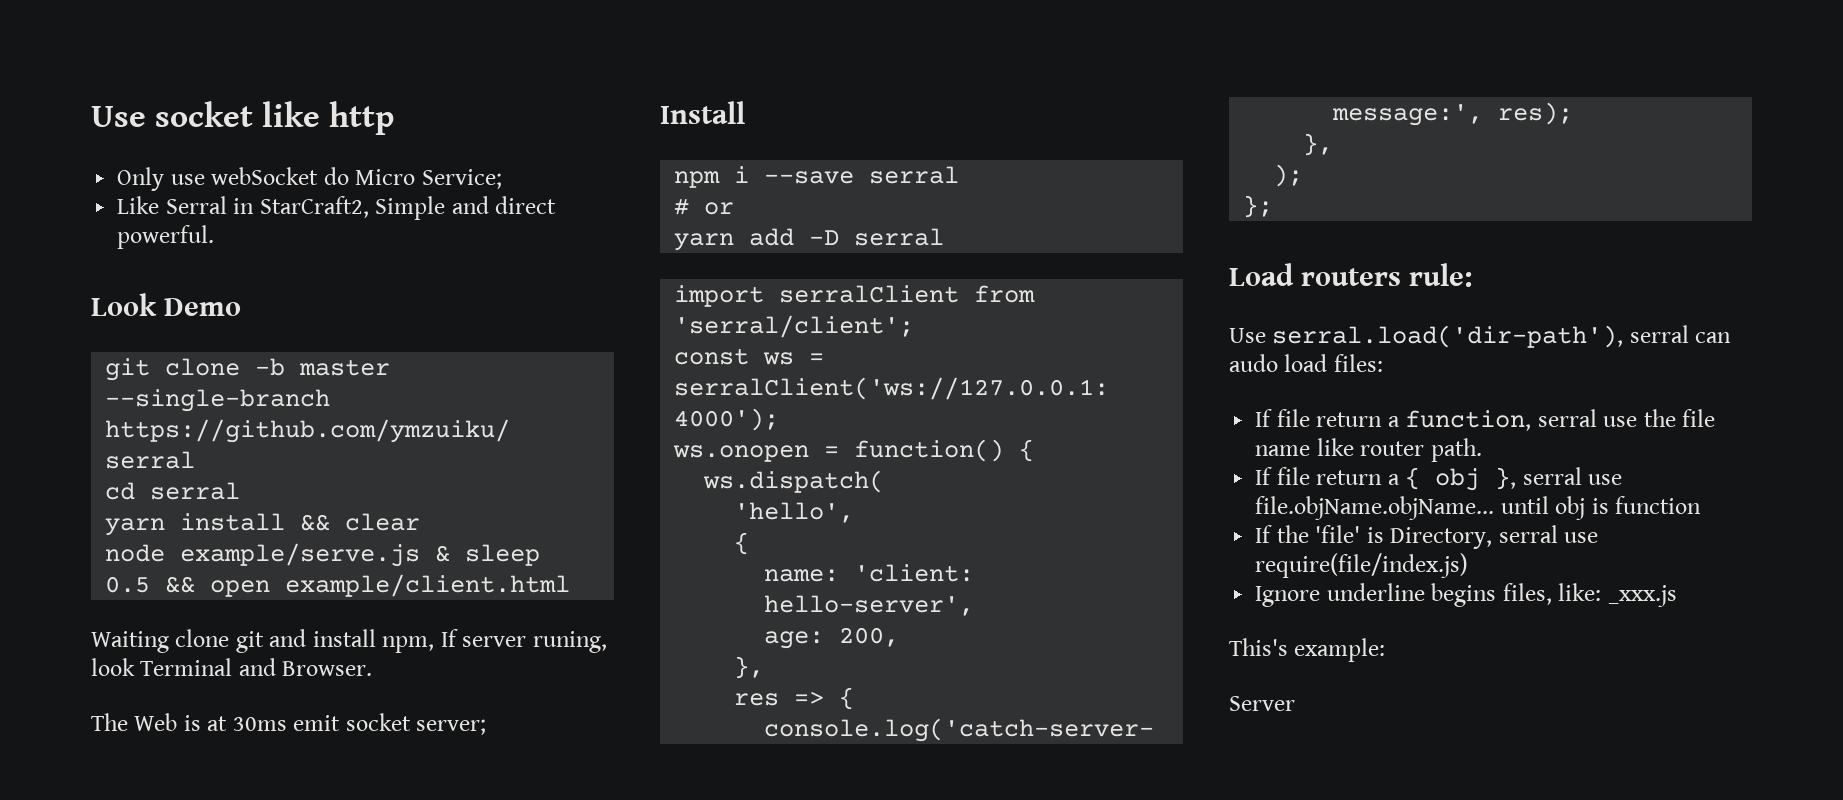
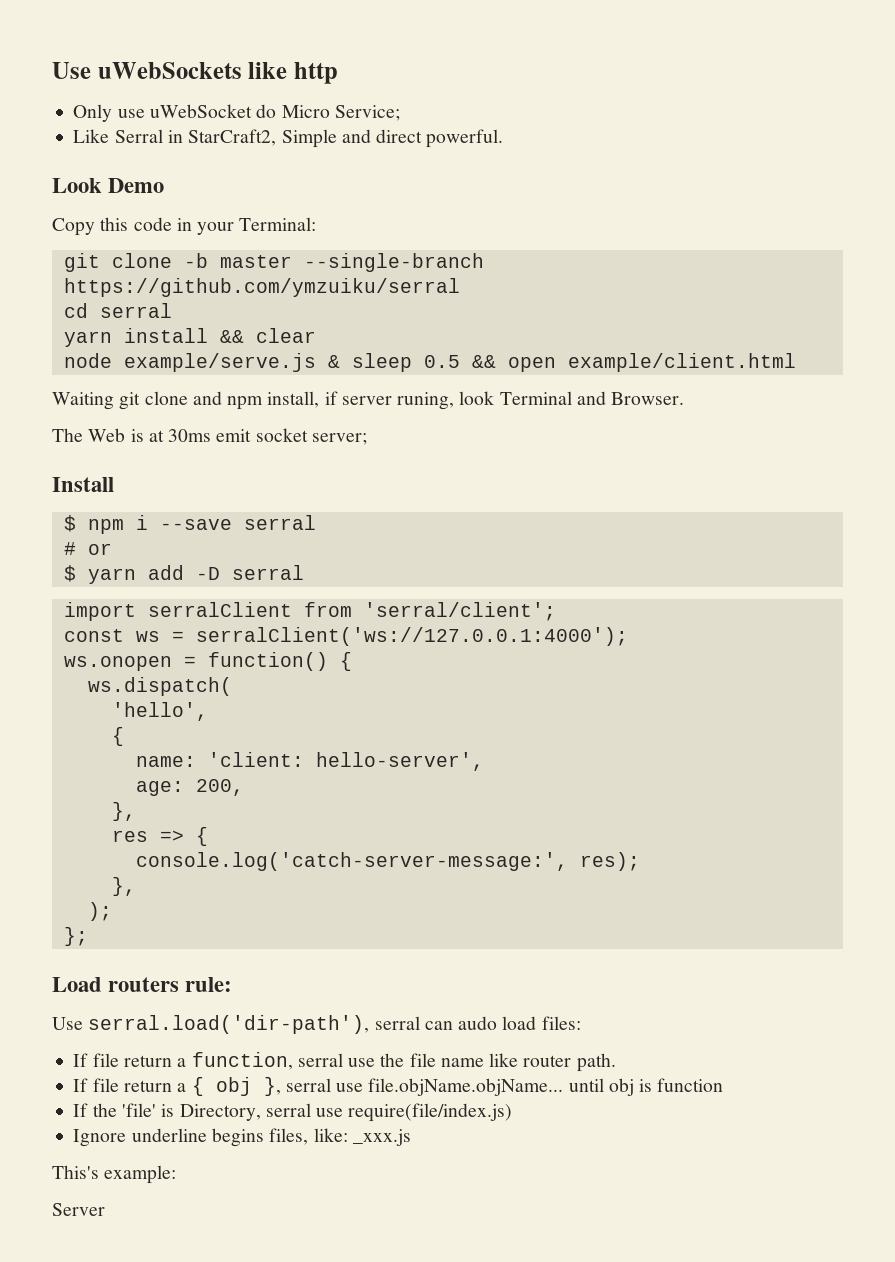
[91,101,254,127] Use socket -> [52,62,242,79] Use uWebSockets
[211,167,319,185] webSocket -> [149,104,252,118] uWebSocket
(242, 307) none -> [52,217,317,236] // Copy this code in your Terminal:
[175,629,458,653] clone git and install npm, If -> [119,391,338,410] git clone and npm install, if
(745, 112) none -> [63,515,76,532] $
(735, 208) none -> [63,565,76,582] $

